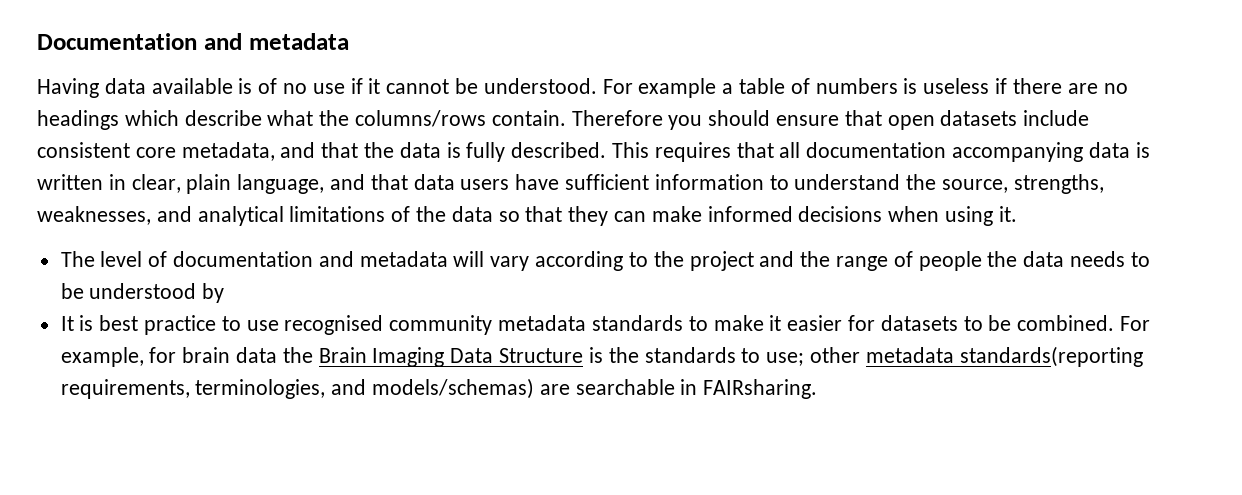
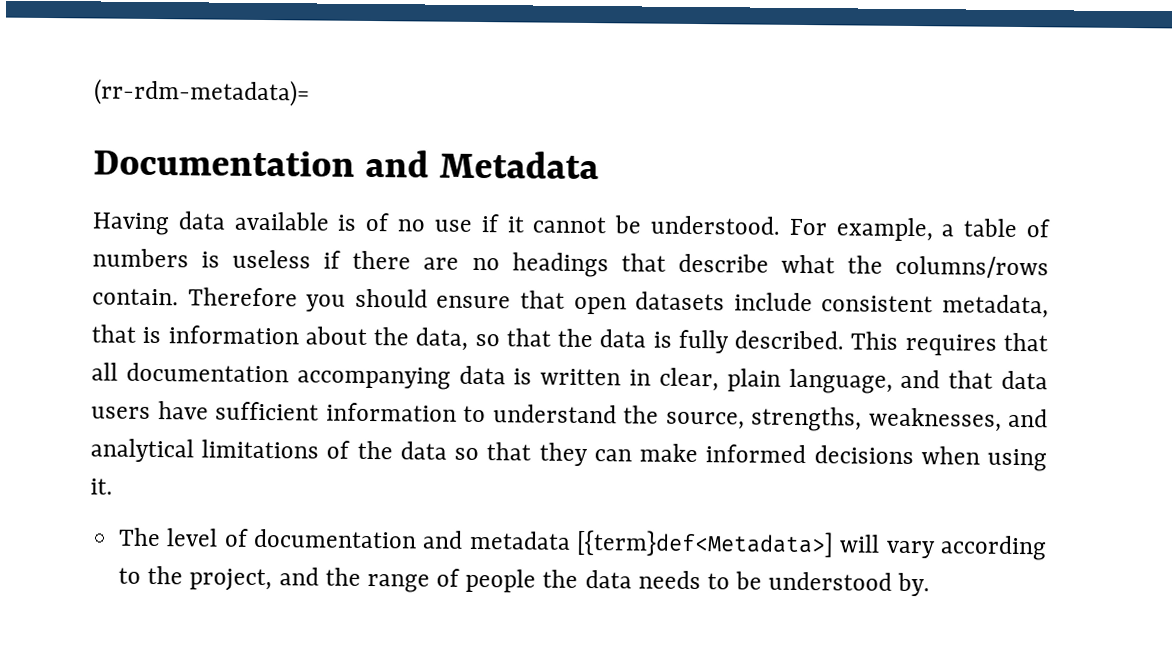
(37, 41) none -> [94,78,310,107] (rr-rdm-metadata)= //
[248,33,349,50] metadata -> [439,150,600,180] Metadata
[638,78,717,98] example -> [835,217,934,242] example,
[124,110,179,126] which -> [620,253,666,272] that
[135,142,316,161] core metadata, and -> [942,294,1050,319] [91,324,500,351] metadata, that is information about the data, so
(448, 259) none -> [576,529,835,558] [{term}def<Metadata>]
[689,251,754,271] project -> [189,568,273,592] project,
[202,283,225,303] [60,315,1150,335] [60,346,1143,367] [60,378,818,399] by // It is best practice to use recognised community metadata standards to make it easier for datasets to be combined. For example, for brain data the Brain Imaging Data Structure is the standards to use; other metadata standards(reporting requirements, terminologies, and models/schemas) are searchable in FAIRsharing. -> [897,572,931,597] by.

